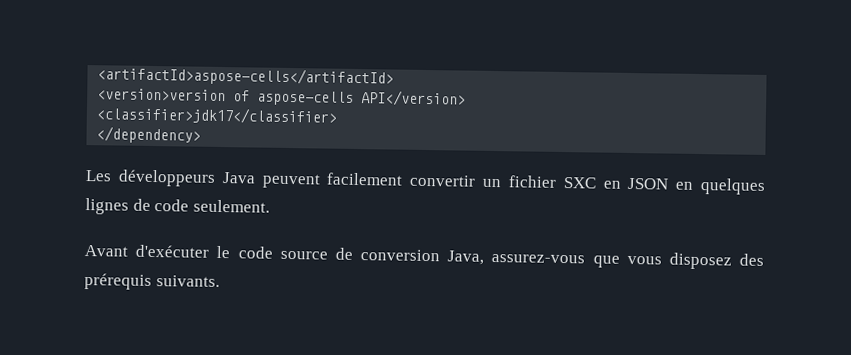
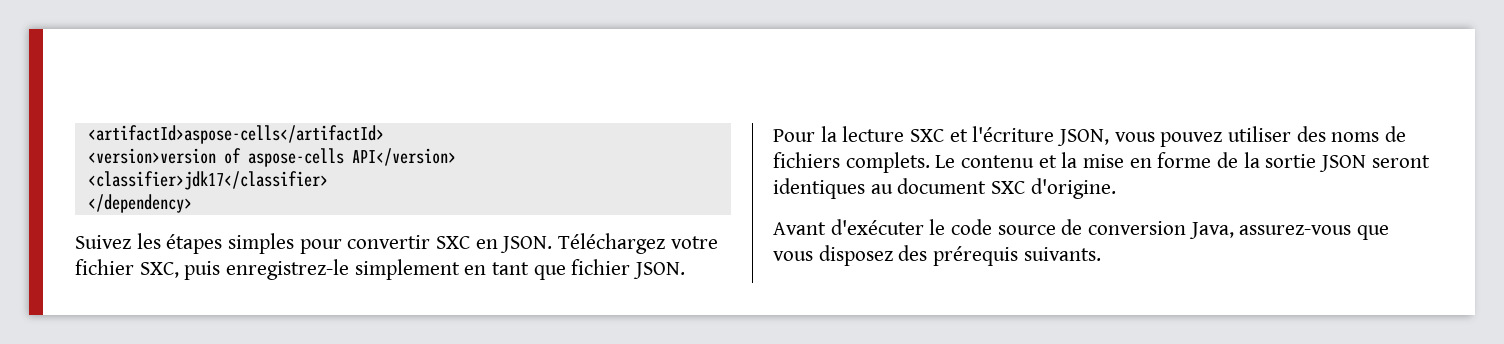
[85,169,767,195] [85,198,270,215] Les développeurs Java peuvent facilement convertir un fichier SXC en JSON en quelques lignes de code seulement. -> [75,233,718,254] [75,259,686,280] [773,126,1407,147] [773,152,1430,173] [773,178,1116,199] Suivez les étapes simples pour convertir SXC en JSON. Téléchargez votre fichier SXC, puis enregistrez-le simplement en tant que fichier JSON. Pour la lecture SXC et l'écriture JSON, vous pouvez utiliser des noms de fichiers complets. Le contenu et la mise en forme de la sortie JSON seront identiques au document SXC d'origine.

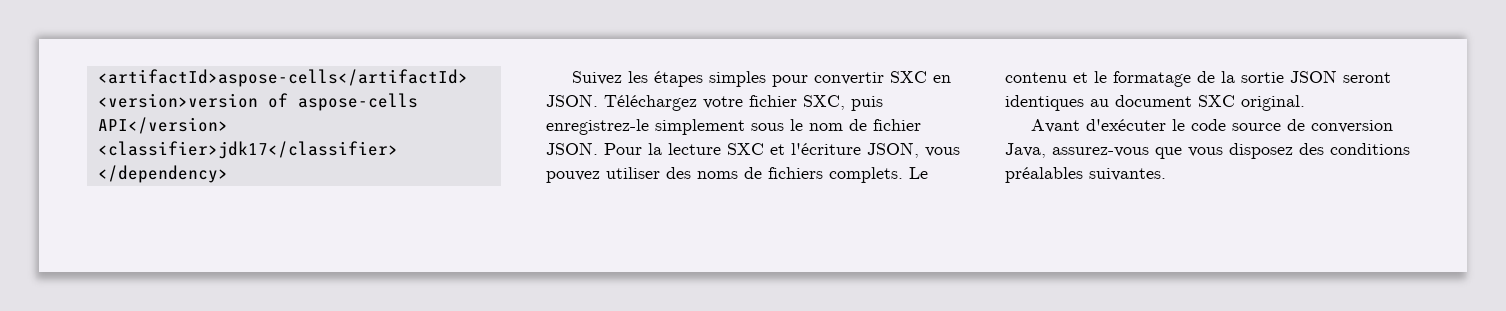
[464,262,566,280] en tant que -> [751,119,867,131] sous le nom de
[1061,152,1212,168] la mise en forme -> [1094,71,1191,87] le formatage
[1030,178,1116,199] d'origine. -> [1241,95,1305,111] original.
[933,246,1101,266] prérequis suivants. -> [1330,143,1410,155] [1005,167,1166,183] conditions préalables suivantes.

